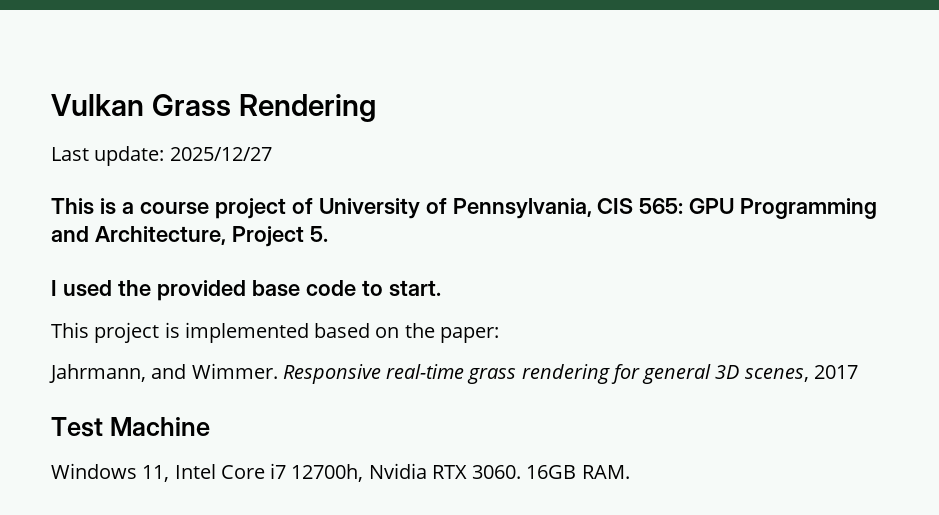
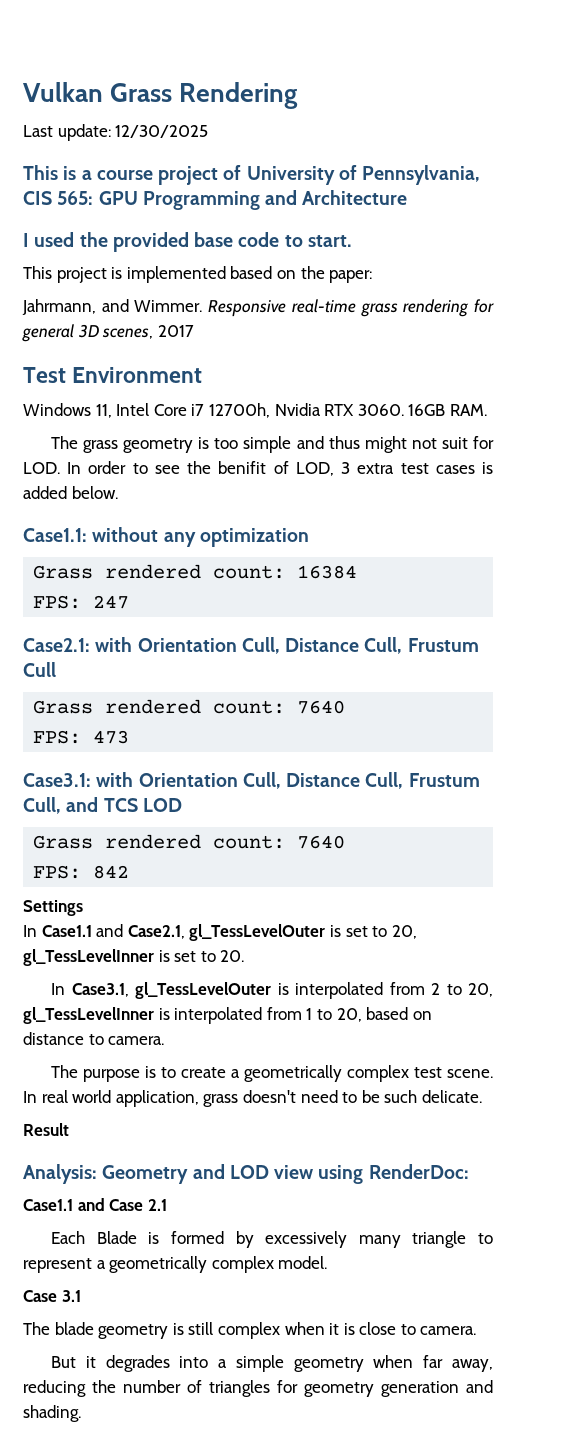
[169,147,272,161] 2025/12/27 -> [115,125,209,138] 12/30/2025
[94,226,328,247] Architecture, Project 5. -> [302,190,408,205] Architecture
[109,417,210,436] Machine -> [72,367,203,383] Environment
(630, 472) none -> [51,436,495,453] [23,461,493,476] [23,486,118,499] [23,527,309,547] [33,564,358,579] [33,595,130,609] [23,637,479,654] [23,662,56,677] [33,699,346,714] [33,730,130,744] [23,772,480,789] [23,797,182,814] [33,834,346,849] [33,865,130,879] [23,900,83,916] [23,924,417,941] [23,949,245,966] [51,982,493,999] [23,1007,432,1024] [23,1032,165,1045] [51,1065,494,1082] [23,1090,482,1107] [23,1123,69,1136] [23,1164,469,1184] [23,1198,167,1211] [51,1231,493,1248] [23,1256,328,1273] [23,1290,81,1302] [23,1322,477,1339] [51,1355,493,1372] [23,1380,493,1397] [23,1405,81,1422] // The grass geometry is too simple and thus might not suit for LOD. In order to see the benifit of LOD, 3 extra test cases is added below. // Case1.1: without any optimization // Grass rendered count: 16384 // FPS: 247 // Case2.1: with Orientation Cull, Distance Cull, Frustum Cull // Grass rendered count: 7640 // FPS: 473 // Case3.1: with Orientation Cull, Distance Cull, Frustum Cull, and TCS LOD // Grass rendered count: 7640 // FPS: 842 // Settings // In Case1.1 and Case2.1, gl_TessLevelOuter is set to 20, gl_TessLevelInner is set to 20. // In Case3.1, gl_TessLevelOuter is interpolated from 2 to 20, gl_TessLevelInner is interpolated from 1 to 20, based on distance to camera. // The purpose is to create a geometrically complex test scene. In real world application, grass doesn't need to be such delicate. // Result // Analysis: Geometry and LOD view using RenderDoc: // Case1.1 and Case 2.1 // Each Blade is formed by excessively many triangle to represent a geometrically complex model. // Case 3.1 // The blade geometry is still complex when it is close to camera. // But it degrades into a simple geometry when far away, reducing the number of triangles for geometry generation and shading.

